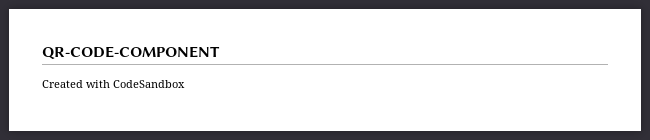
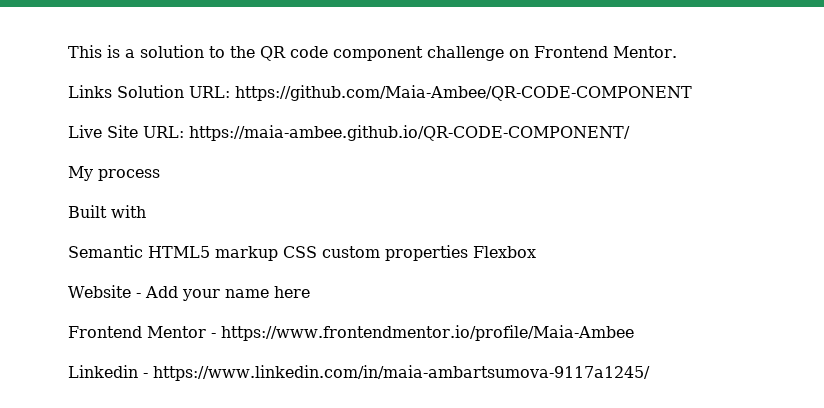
[42,46,220,60] [42,80,185,88] QR-CODE-COMPONENT // Created with CodeSandbox -> [68,45,677,61] [68,85,692,101] [68,125,630,141] [68,166,160,181] [68,205,146,218] [68,245,536,261] [68,285,310,301] [68,325,634,341] [68,365,650,381] This is a solution to the QR code component challenge on Frontend Mentor. // Links Solution URL: https://github.com/Maia-Ambee/QR-CODE-COMPONENT // Live Site URL: https://maia-ambee.github.io/QR-CODE-COMPONENT/ // My process // Built with // Semantic HTML5 markup CSS custom properties Flexbox // Website - Add your name here // Frontend Mentor - https://www.frontendmentor.io/profile/Maia-Ambee // Linkedin - https://www.linkedin.com/in/maia-ambartsumova-9117a1245/

